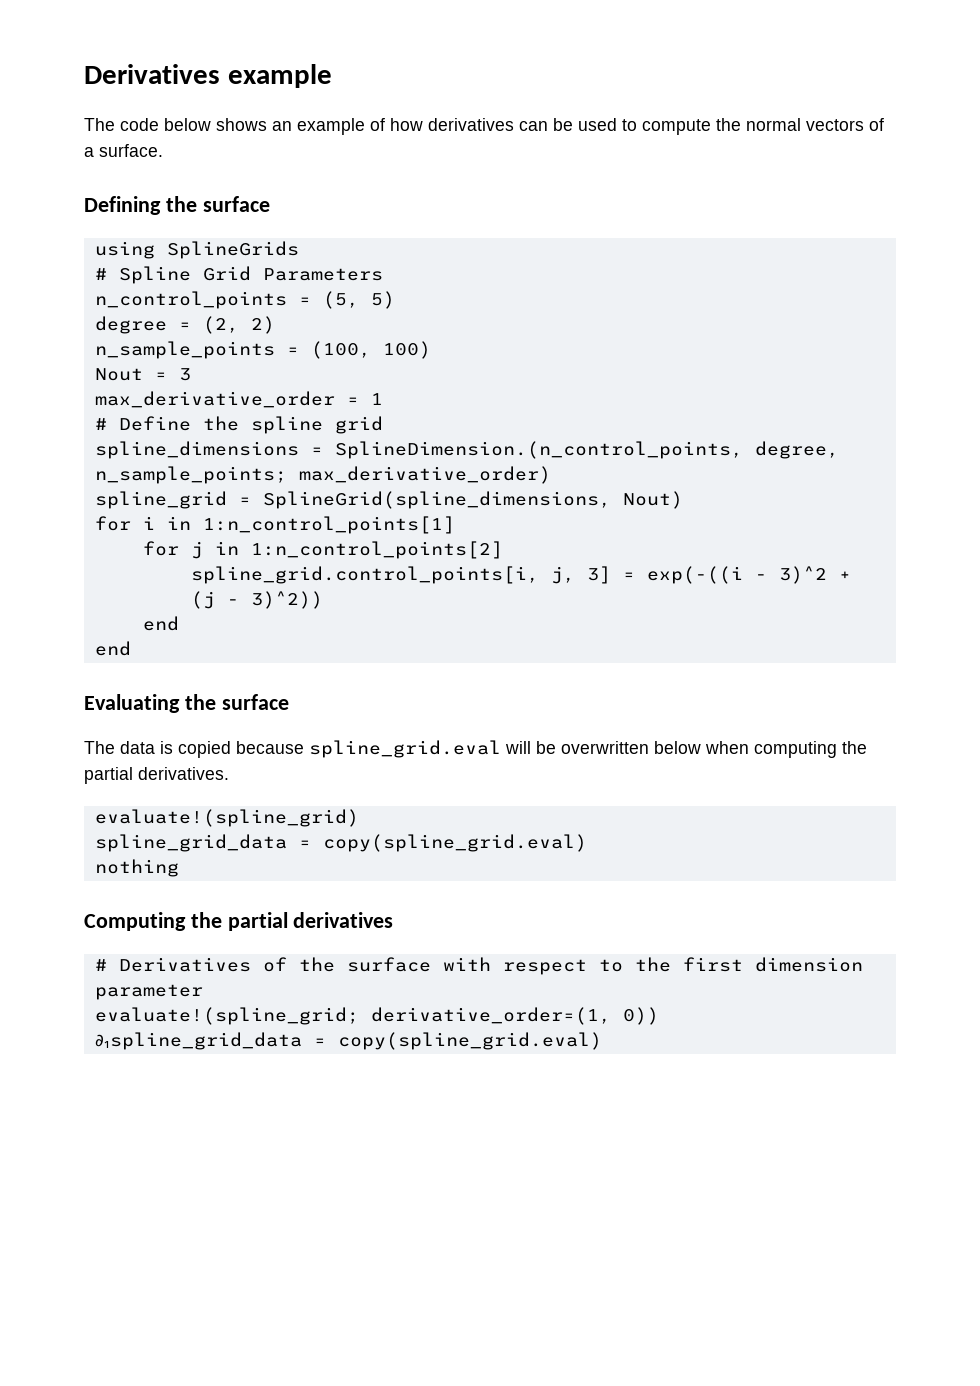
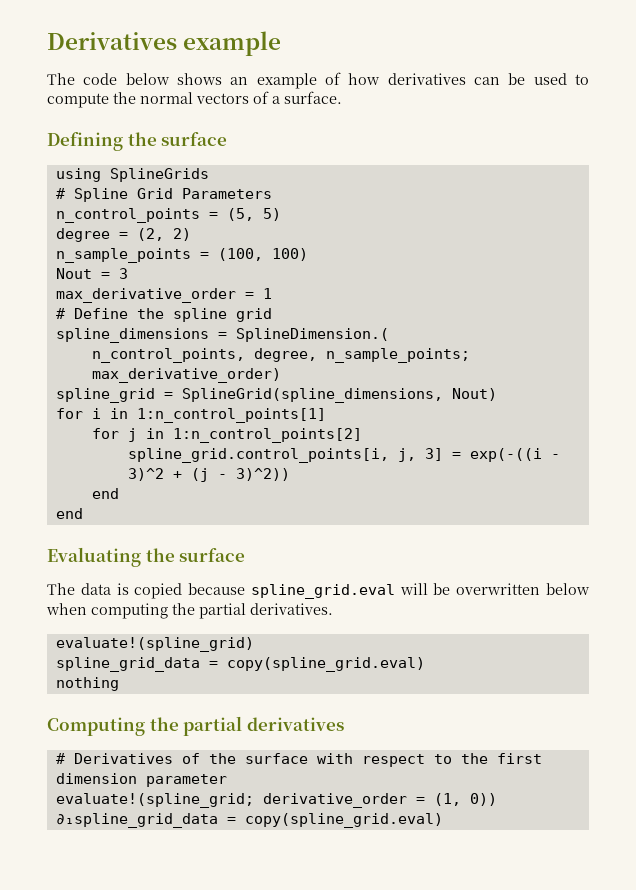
[334,441,743,459] SplineDimension.(n_control_points, -> [235,328,389,342] [91,348,245,363] SplineDimension.( // n_control_points,
[370,1007,611,1025] derivative_order=(1, -> [262,793,461,808] derivative_order = (1,

